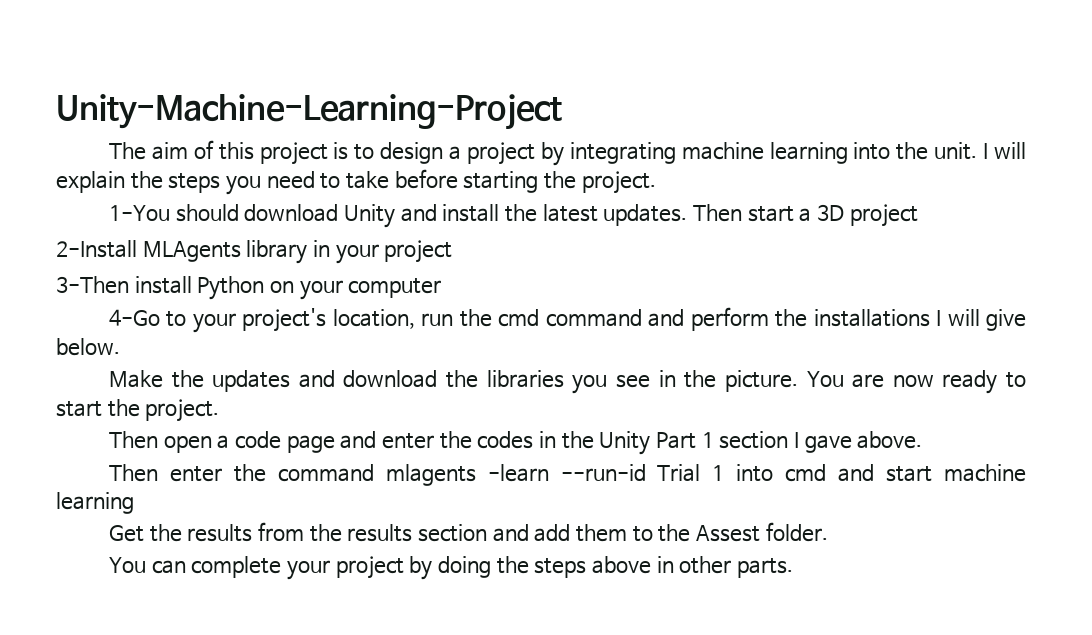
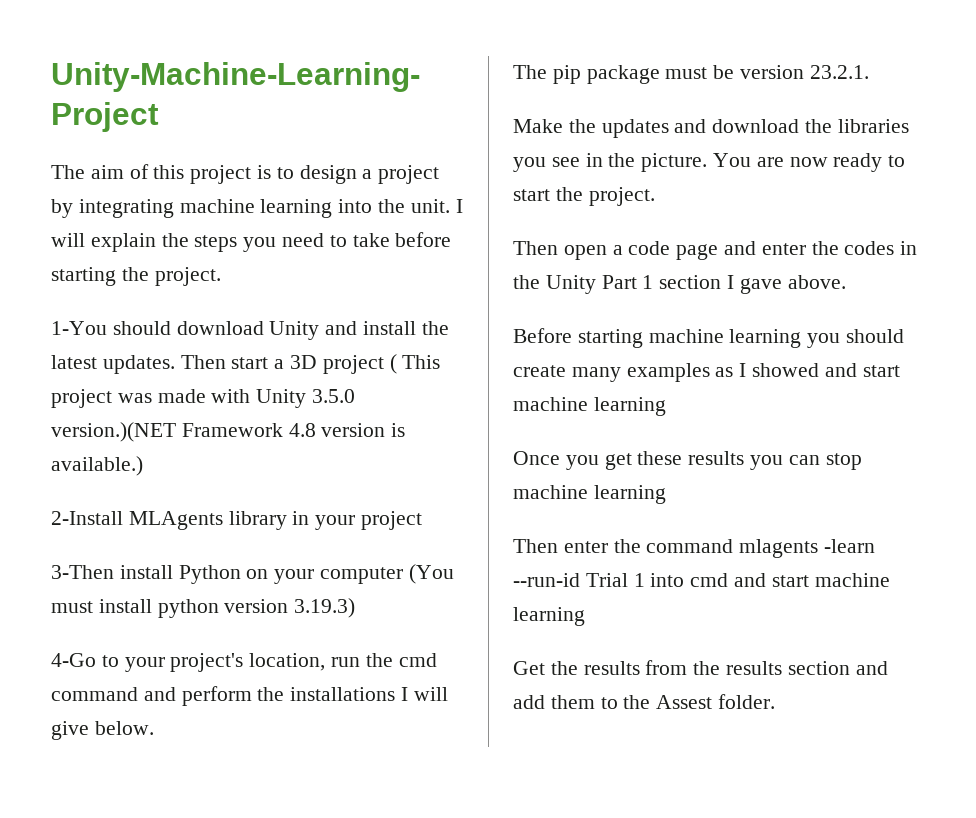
(918, 215) none -> [389,354,441,374] [51,389,356,408] [51,422,406,442] [51,456,143,476] ( This project was made with Unity 3.5.0 version.)(NET Framework 4.8 version is available.)
(442, 288) none -> [408,564,454,584] [51,598,356,618] (You must install python version 3.19.3)
(120, 347) none -> [513,65,869,84] // The pip package must be version 23.2.1.
(923, 440) none -> [513,328,905,348] [513,363,900,382] [513,397,666,416] [513,451,862,470] [513,485,666,504] // Before starting machine learning you should create many examples as I showed and start machine learning // Once you get these results you can stop machine learning
[108,556,793,580] // You can complete your project by doing the steps above in other parts. -> (776, 701) none

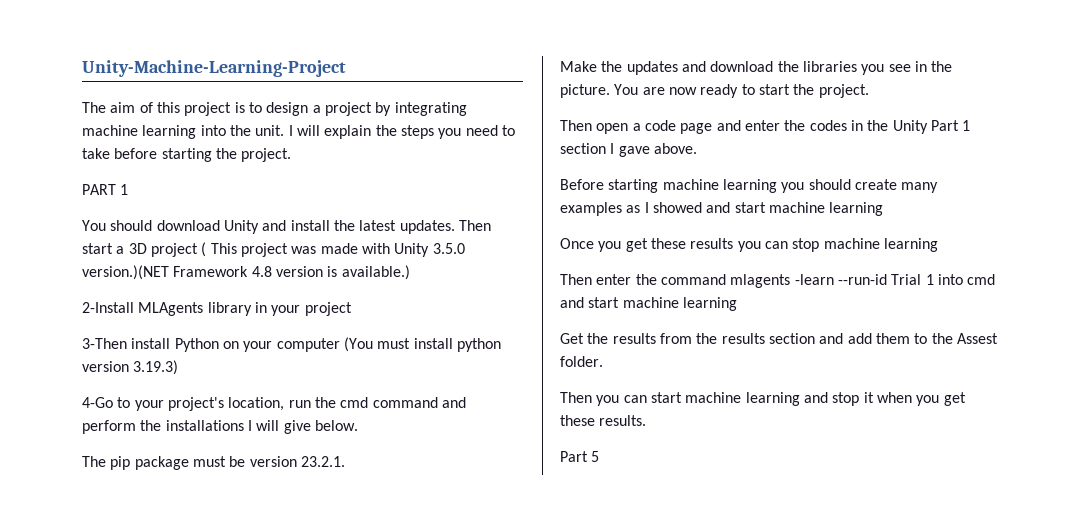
[51,321,107,335] 1-You -> [82,184,129,195] [82,220,106,231] PART 1 // You
(776, 701) none -> [560,392,966,406] [560,415,647,426] [560,451,600,462] // Then you can start machine learning and stop it when you get these results. // Part 5

